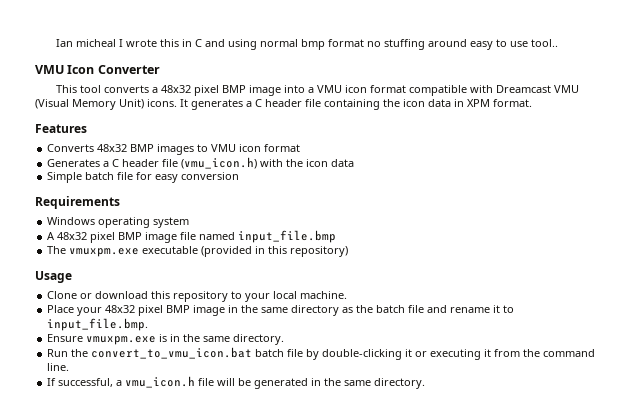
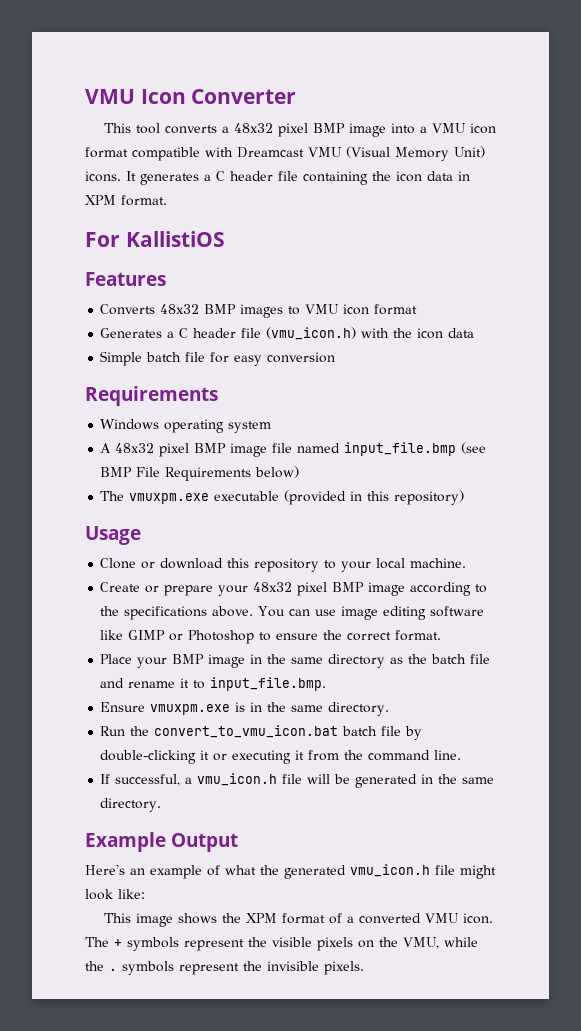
[55,39,558,50] Ian micheal I wrote this in C and using normal bmp format no stuffing around easy to use tool.. // -> (85, 96) none
(532, 103) none -> [85,231,225,247] // For KallistiOS
(337, 236) none -> [461,442,487,454] [100,466,300,481] (see BMP File Requirements below)
[47,305,75,313] Place -> [100,582,214,596] Create or prepare
(226, 310) none -> [410,582,488,596] [100,606,485,620] [100,630,442,644] [100,654,246,668] according to the specifications above. You can use image editing software like GIMP or Photoshop to ensure the correct format. // Place your BMP image
(426, 383) none -> [85,832,238,852] [85,864,496,879] [85,889,145,900] [103,913,493,927] [85,937,478,951] [85,961,364,975] // Example Output // Here's an example of what the generated vmu_icon.h file might look like: // This image shows the XPM format of a converted VMU icon. The + symbols represent the visible pixels on the VMU, while the . symbols represent the invisible pixels.

